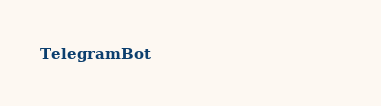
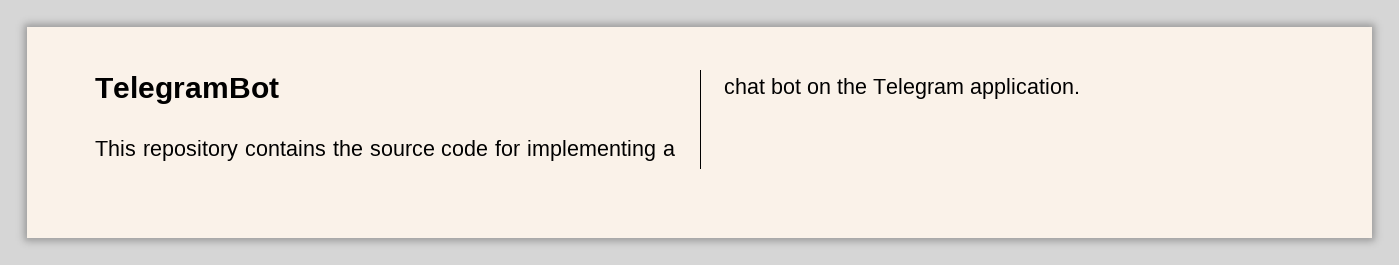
(151, 55) none -> [95,140,675,161] [724,78,1080,99] // This repository contains the source code for implementing a chat bot on the Telegram application.

